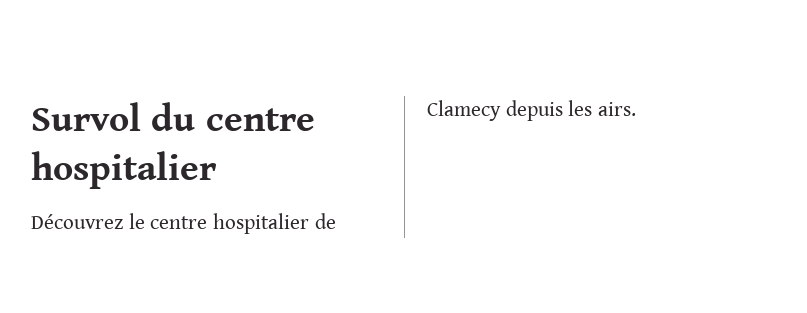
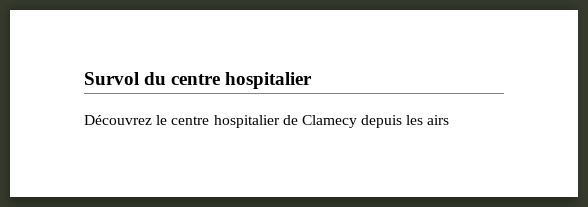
[598,102,637,116] airs. -> [427,115,450,125] airs

